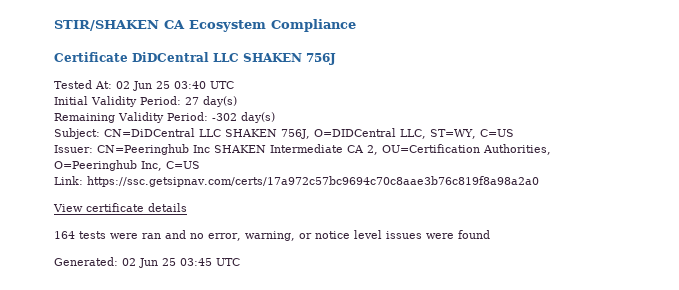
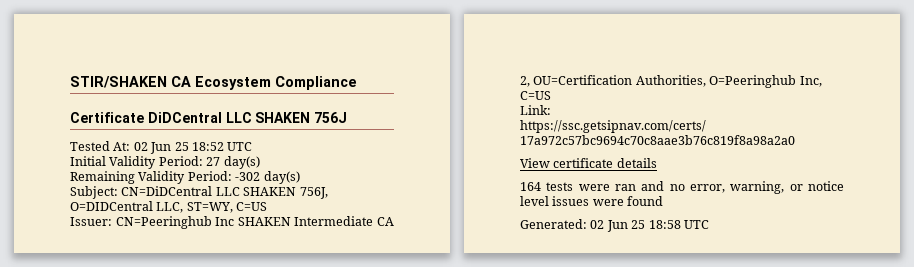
[174,81,206,89] 03:40 -> [191,142,224,151] 18:52
[180,258,212,266] 03:45 -> [648,220,681,229] 18:58

